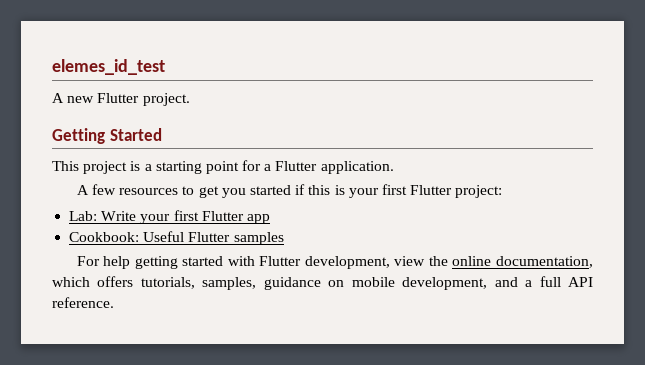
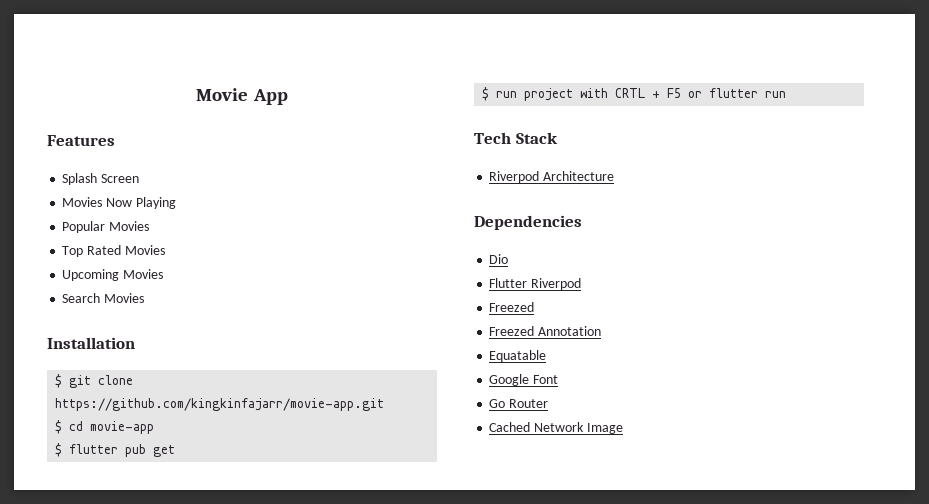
[52,59,165,75] [52,93,190,106] [52,128,162,144] [52,160,394,174] [76,184,503,198] [69,210,270,224] [69,231,284,245] [76,256,593,269] [52,276,593,290] [52,297,114,308] elemes_id_test // A new Flutter project. // Getting Started // This project is a starting point for a Flutter application. // A few resources to get you started if this is your first Flutter project: // Lab: Write your first Flutter app // Cookbook: Useful Flutter samples // For help getting started with Flutter development, view the online documentation, which offers tutorials, samples, guidance on mobile development, and a full API reference. -> [196,88,288,105] [47,135,115,146] [62,173,140,185] [62,197,176,209] [62,221,150,233] [62,245,165,257] [62,269,164,281] [62,293,145,303] [47,337,135,349] [55,374,134,388] [55,398,385,411] [55,420,155,434] [55,443,176,457] [482,87,787,101] [474,132,558,144] [489,171,615,183] [474,215,582,230] [489,254,509,264] [489,278,582,290] [489,302,535,312] [489,326,602,336] [489,350,547,362] [489,374,559,386] [489,399,549,408] [489,422,623,434] Movie App // Features // Splash Screen // Movies Now Playing // Popular Movies // Top Rated Movies // Upcoming Movies // Search Movies // Installation // $ git clone https://github.com/kingkinfajarr/movie-app.git // $ cd movie-app // $ flutter pub get // $ run project with CRTL + F5 or flutter run // Tech Stack // Riverpod Architecture // Dependencies // Dio // Flutter Riverpod // Freezed // Freezed Annotation // Equatable // Google Font // Go Router // Cached Network Image

